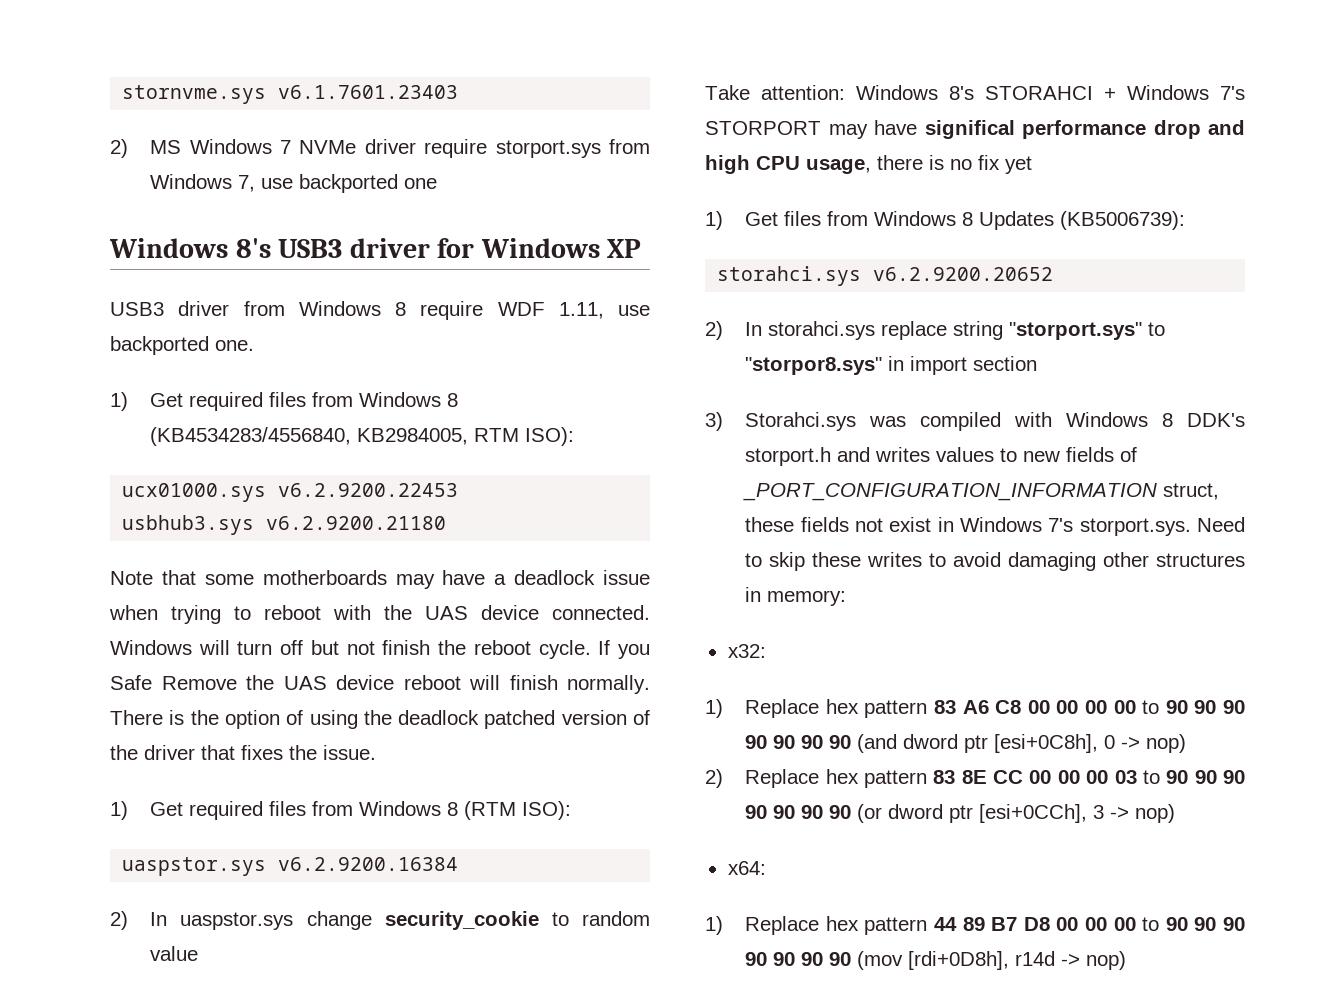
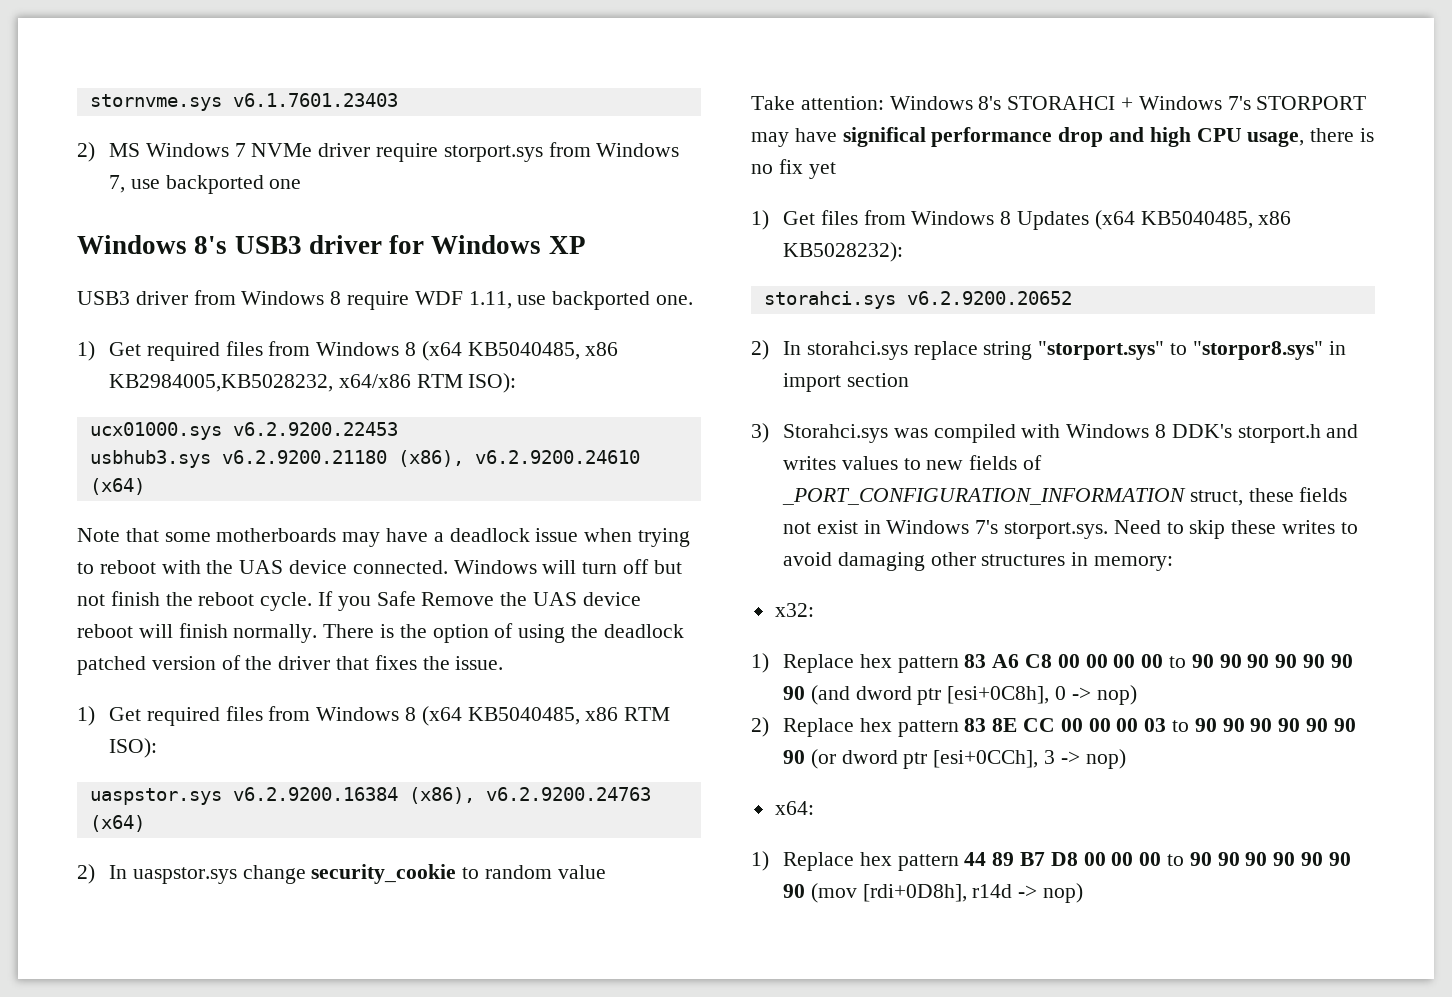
[150,427,469,446] (KB4534283/4556840, KB2984005, -> [421,341,619,361] [108,374,411,392] (x64 KB5040485, x86 KB2984005,KB5028232, x64/x86
(447, 523) none -> [397,450,640,467] [89,478,145,495] (x86), v6.2.9200.24610 (x64)
[464,801,517,820] (RTM -> [421,706,671,726] (x64 KB5040485, x86 RTM
(459, 864) none -> [408,787,651,804] [89,815,145,832] (x86), v6.2.9200.24763 (x64)
[1060,211,1186,230] (KB5006739): -> [1094,210,1292,230] [782,242,903,262] (x64 KB5040485, x86 KB5028232):

